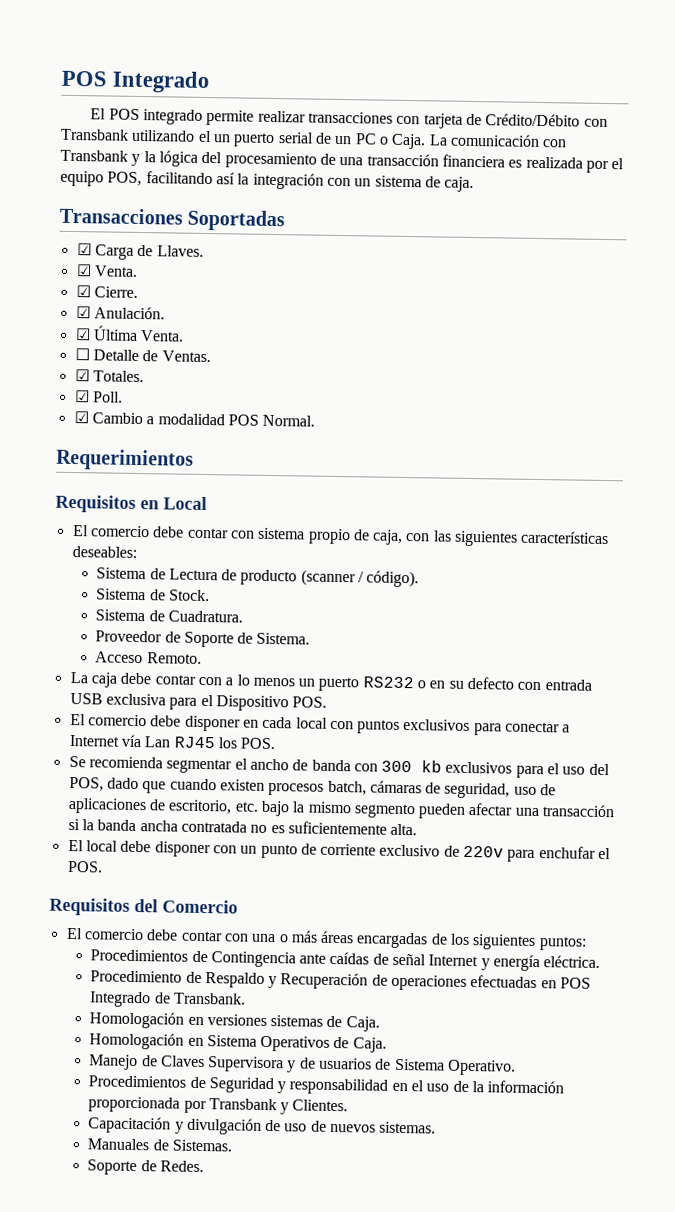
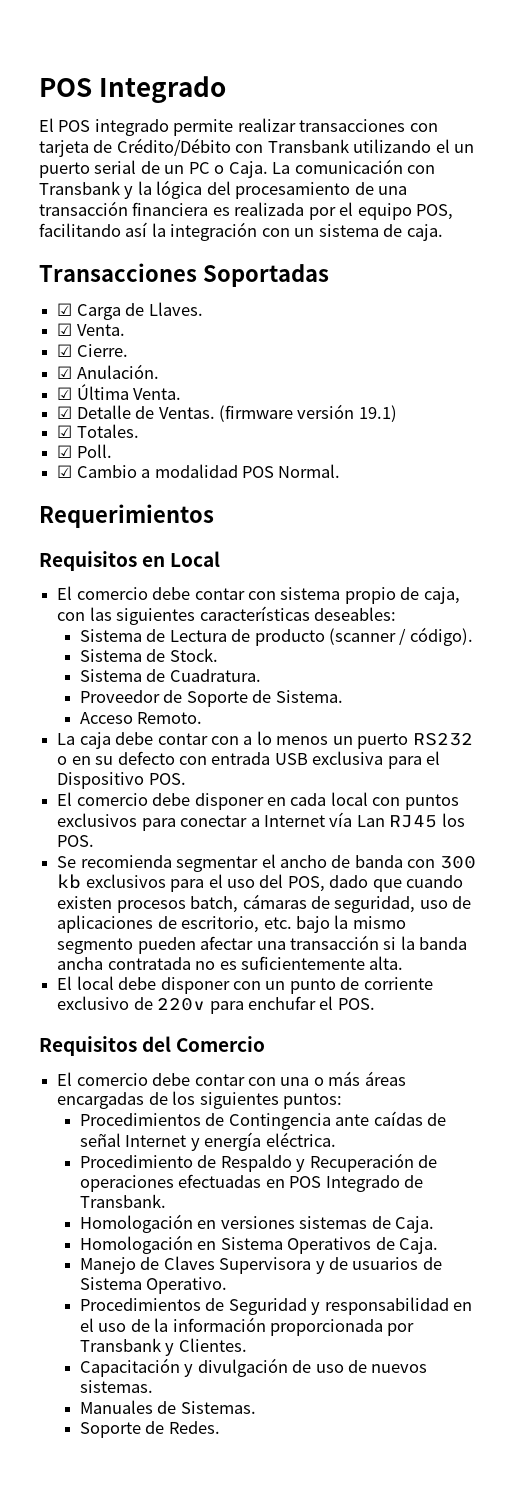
[74,348,90,361] ☐ -> [57,406,73,419] ☑
(211, 356) none -> [218,404,397,422] (firmware versión 19.1)

